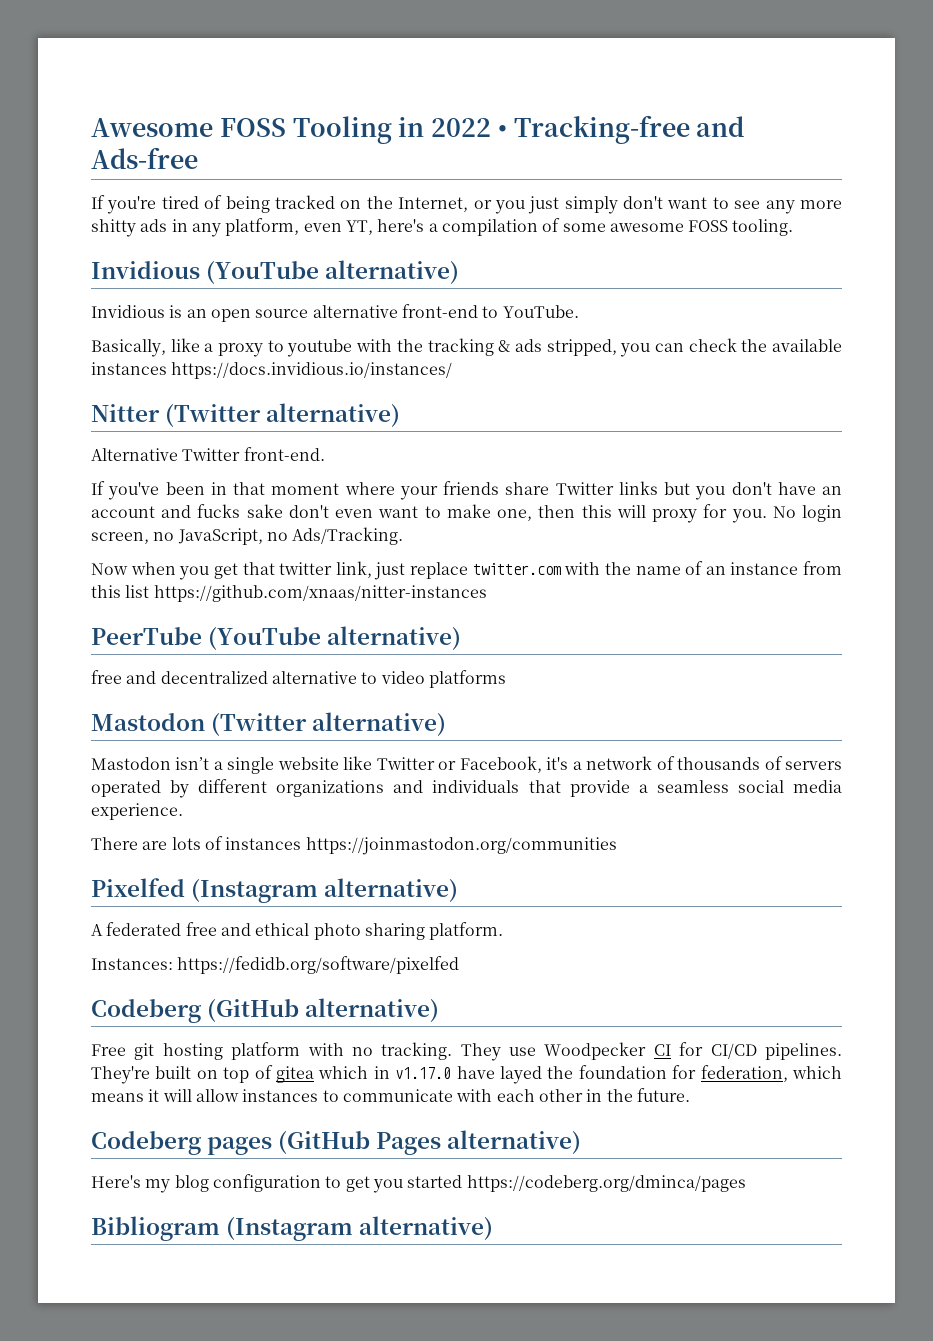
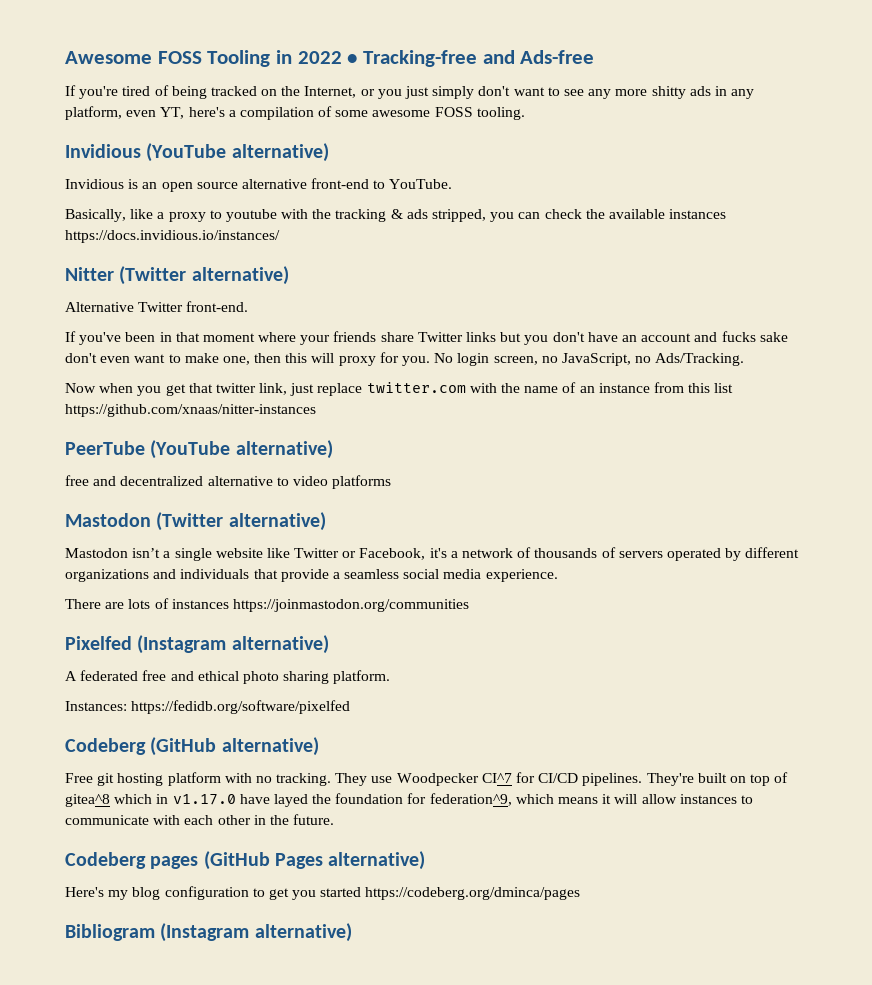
[653,1044,671,1056] CI -> [481,773,512,783] CI^7
[276,1066,314,1083] gitea -> [65,794,110,807] gitea^8
[700,1065,788,1082] federation, -> [429,793,512,806] federation^9,

